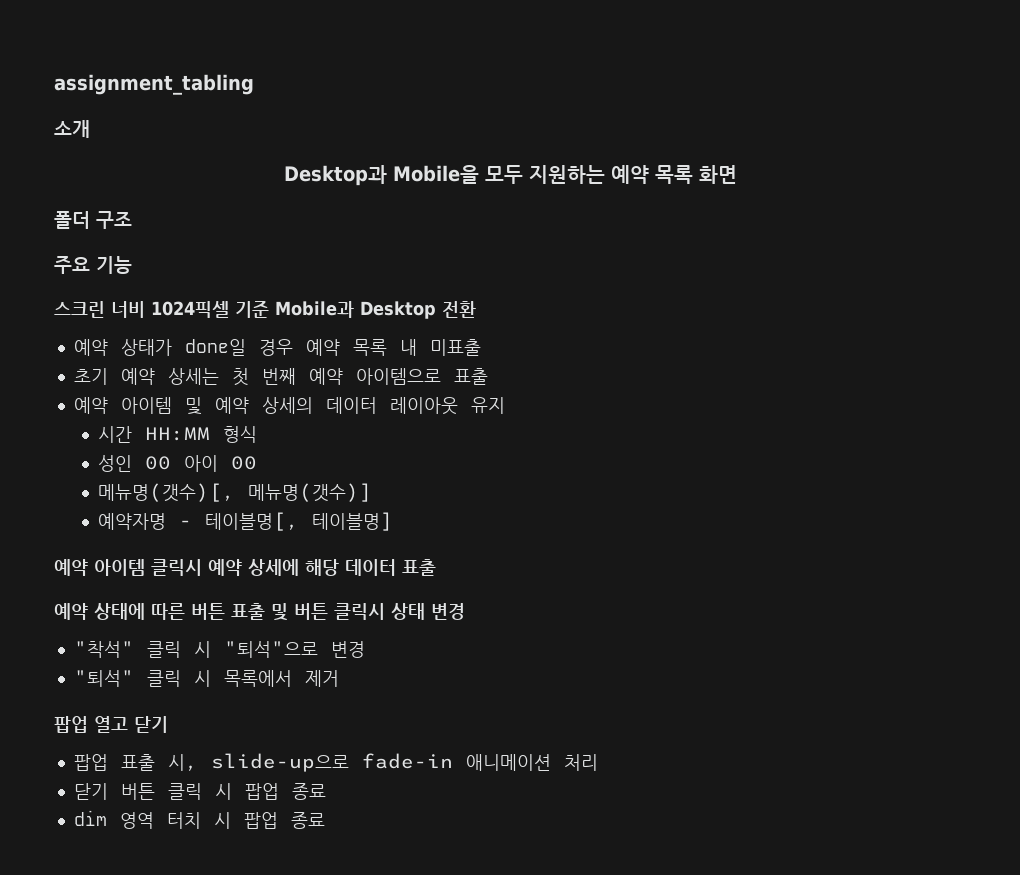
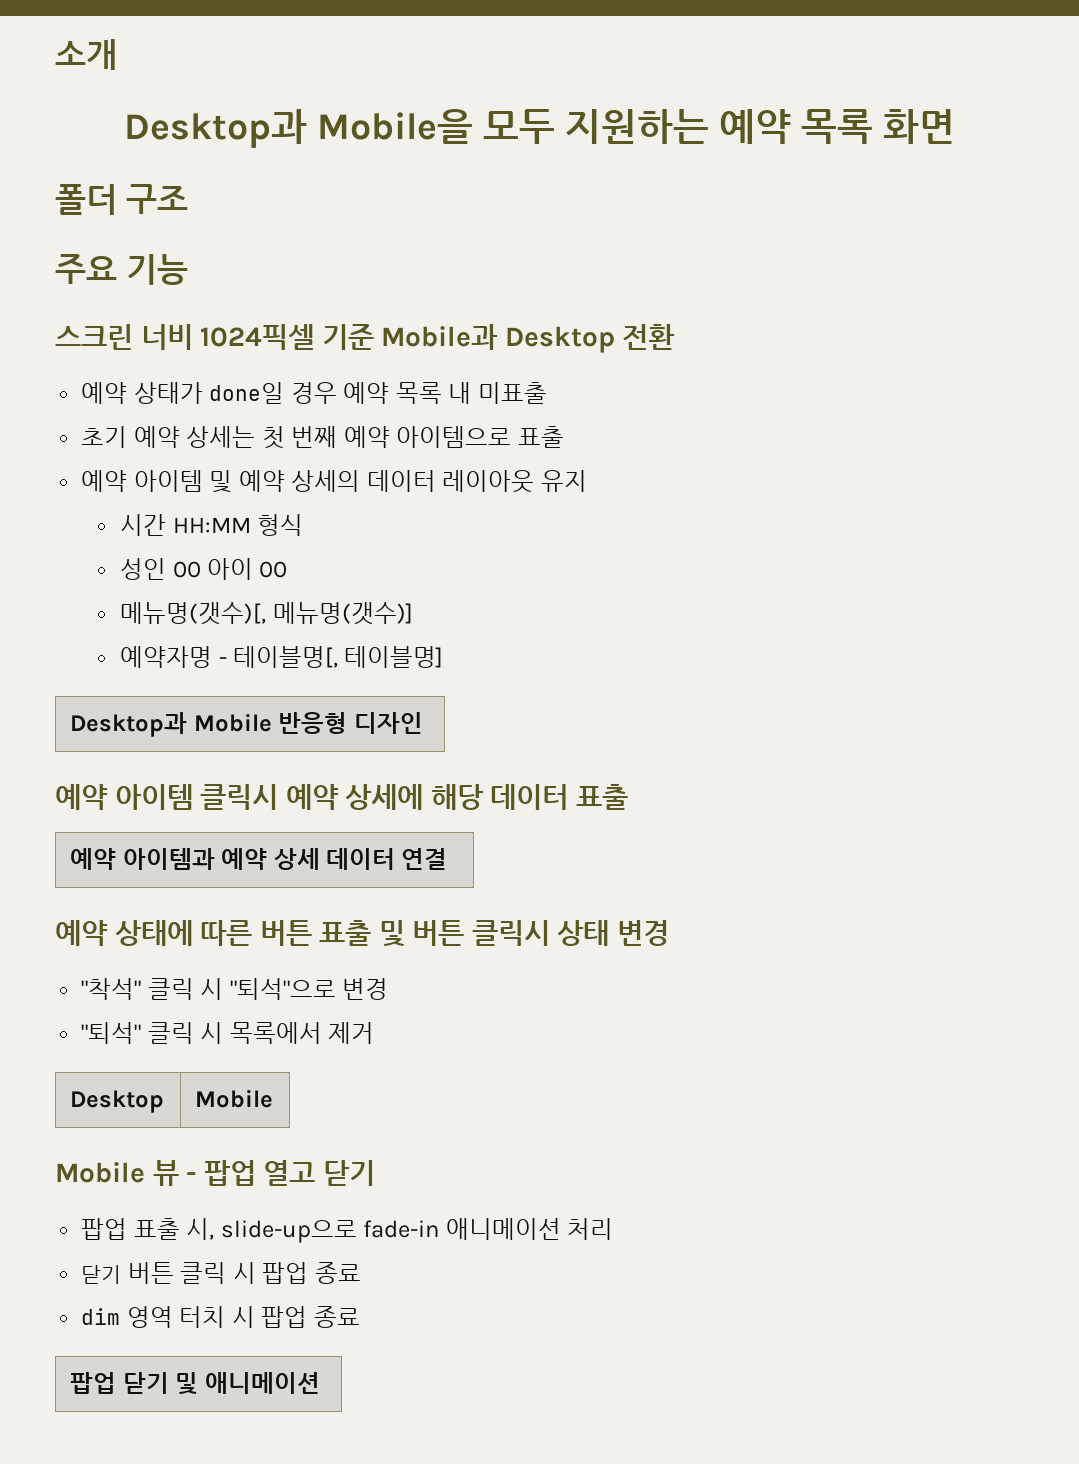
[54,74,254,95] assignment_tabling // -> (55, 54) none
(393, 521) none -> [70,712,423,737] // Desktop과 Mobile 반응형 디자인
(436, 567) none -> [70,848,448,870] // 예약 아이템과 예약 상세 데이터 연결
(339, 678) // -> [70,1090,165,1113] [195,1089,274,1108] [55,1160,197,1186] // Desktop | Mobile // Mobile 뷰 -
(325, 820) none -> [70,1372,320,1395] // 팝업 닫기 및 애니메이션

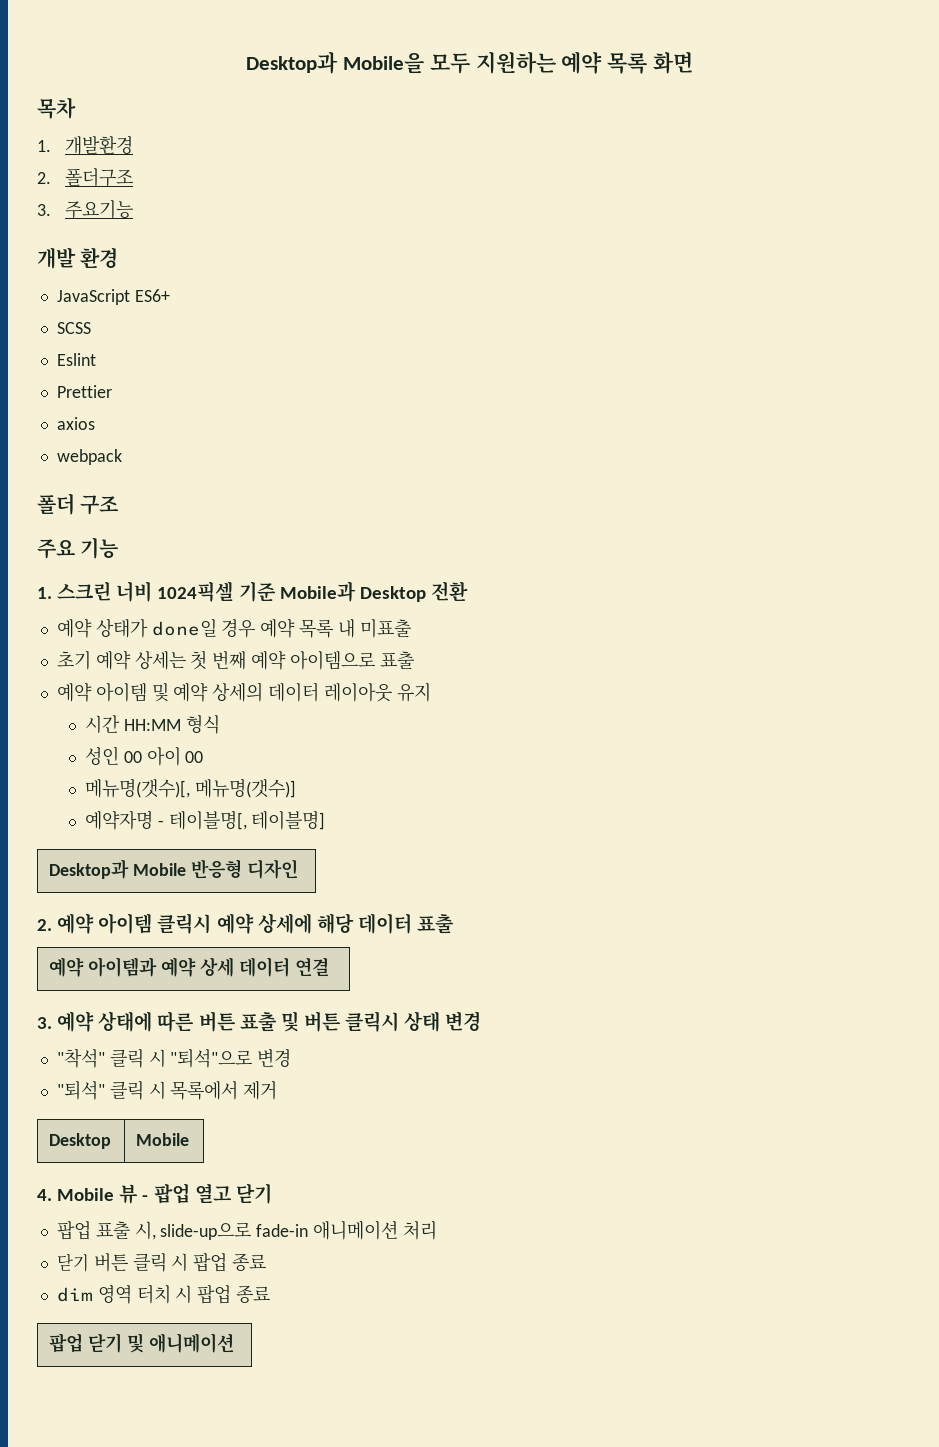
[55,39,117,70] 소개 // -> (246, 63) none
(956, 126) none -> [37,97,76,119] [37,136,133,155] [37,168,133,187] [37,200,133,219] [37,247,119,269] [56,289,170,305] [56,322,91,334] [56,353,96,366] [56,385,112,398] [56,417,95,430] [56,449,122,465] // 목차 // 1. 개발환경 // 2. 폴더구조 // 3. 주요기능 // 개발 환경 // JavaScript ES6+ // SCSS // Eslint // Prettier // axios // webpack
(188, 269) none -> [37,587,52,599] 1.
(423, 723) none -> [37,919,52,931] 2.
(448, 859) none -> [37,1017,52,1029] 3.
(274, 1098) none -> [37,1189,52,1201] 4.

